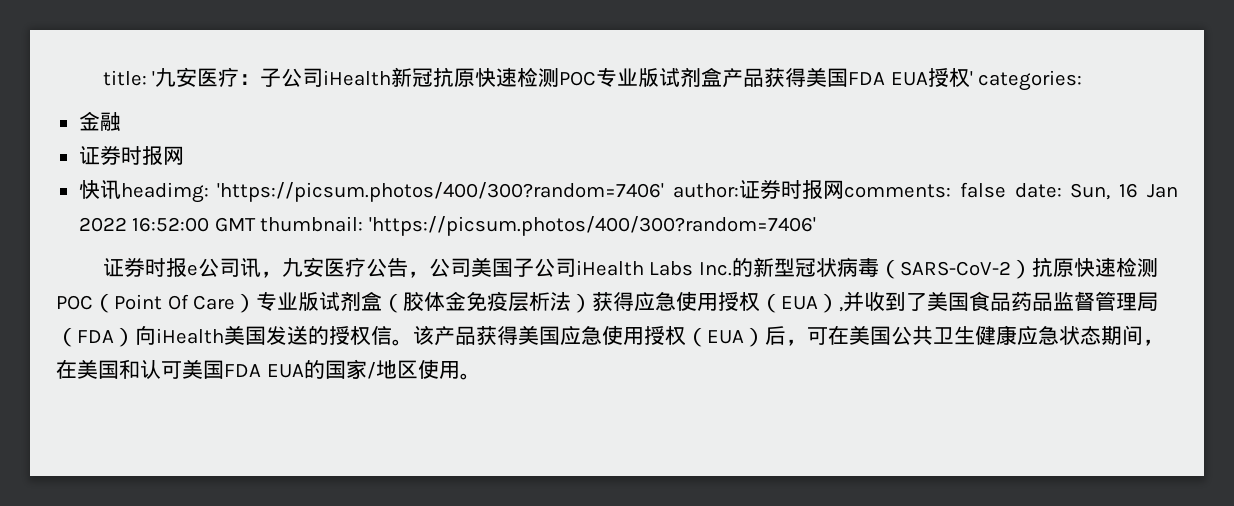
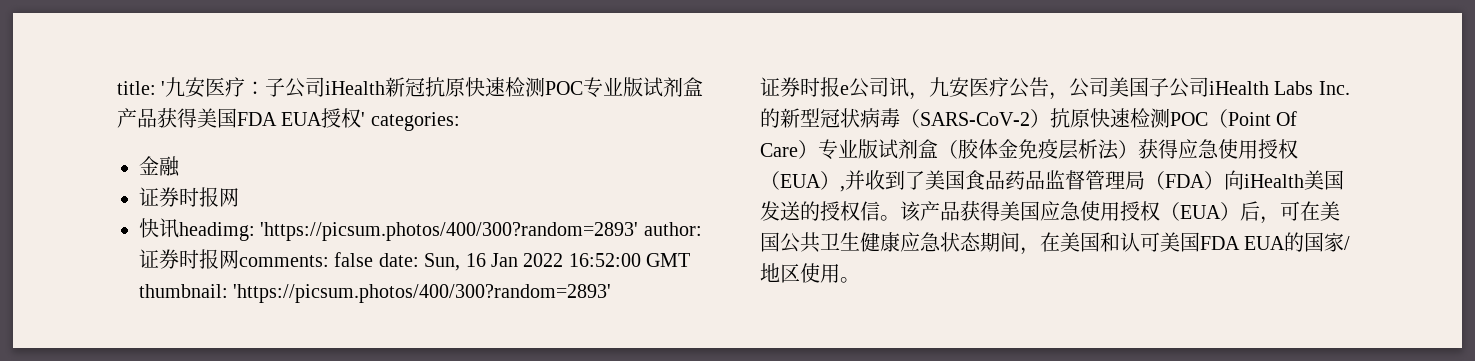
[217,182,665,202] 'https://picsum.photos/400/300?random=7406' -> [260,222,639,241] 'https://picsum.photos/400/300?random=2893'
[368,216,816,236] 'https://picsum.photos/400/300?random=7406' -> [233,284,612,303] 'https://picsum.photos/400/300?random=2893'

